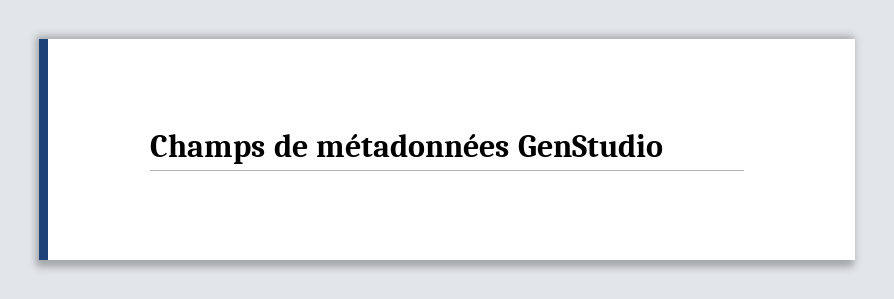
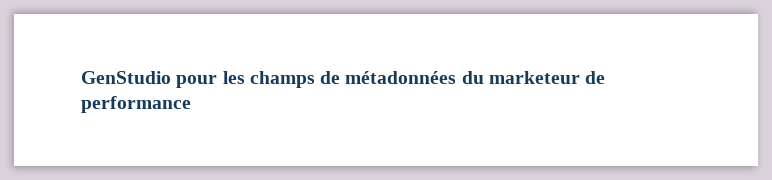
[150,134,663,164] Champs de métadonnées GenStudio -> [81,71,606,88] [81,96,191,113] GenStudio pour les champs de métadonnées du marketeur de performance

